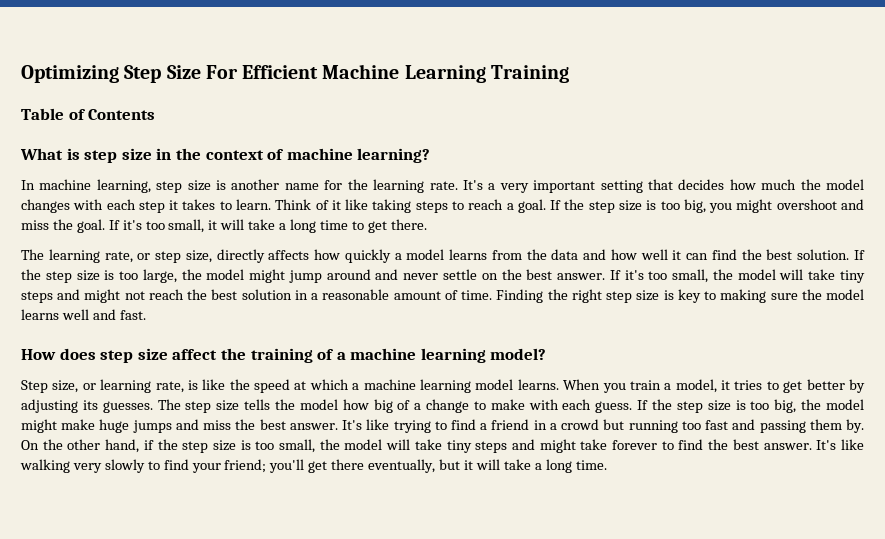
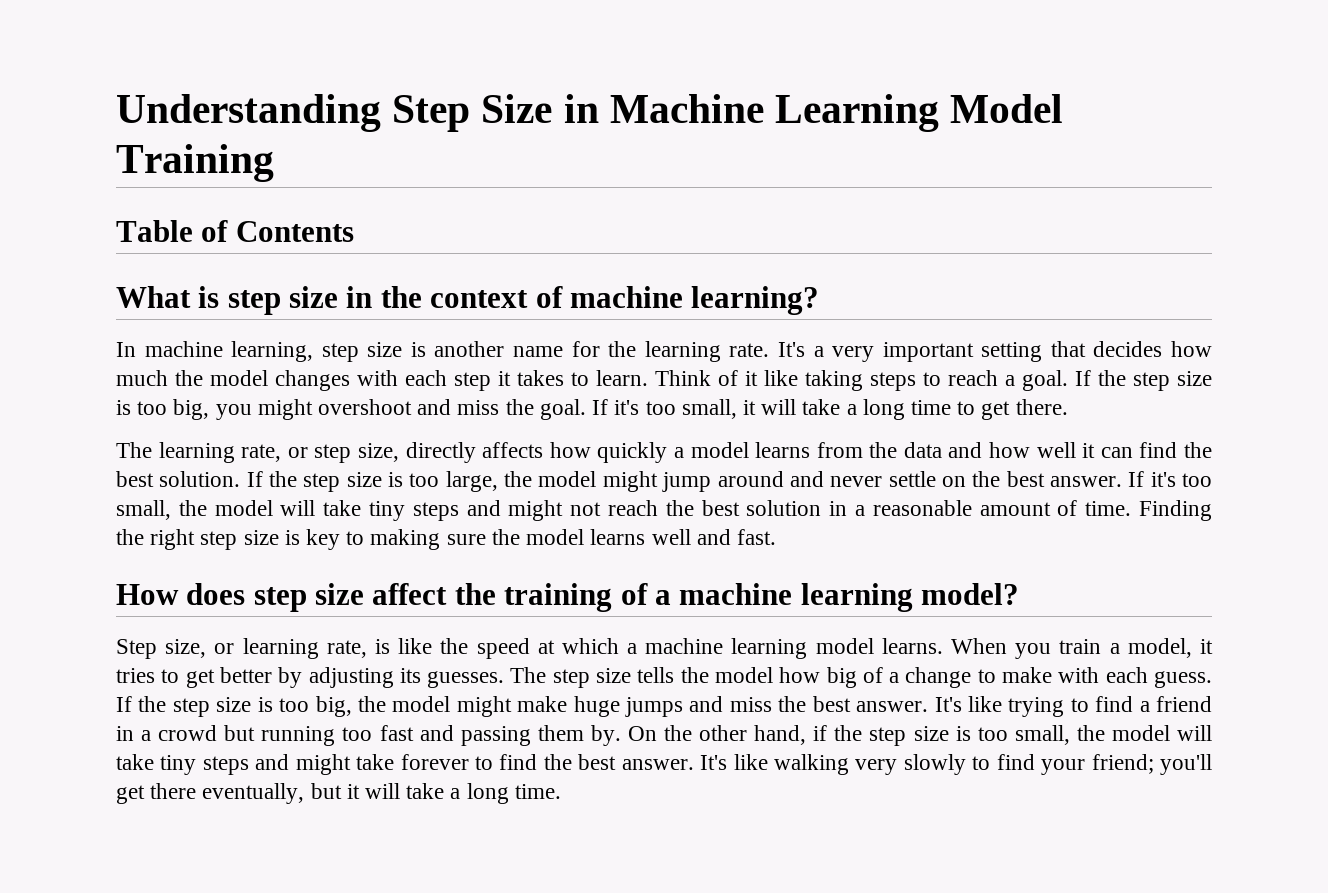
[21,65,119,83] Optimizing -> [116,94,381,132] Understanding
[205,65,319,79] For Efficient -> [563,94,599,123] in
(486, 74) none -> [950,94,1064,123] Model

